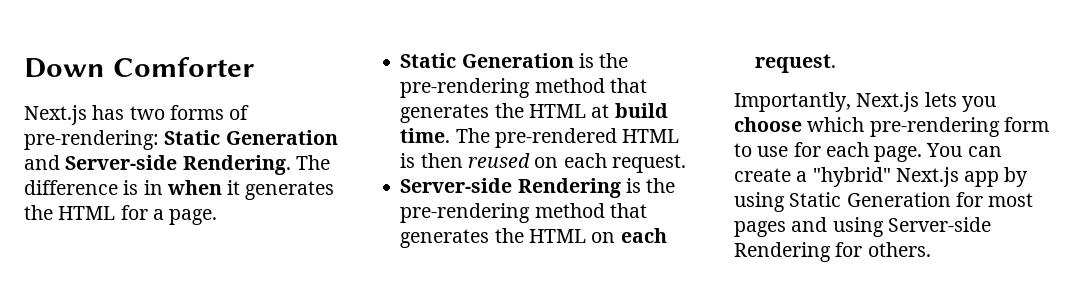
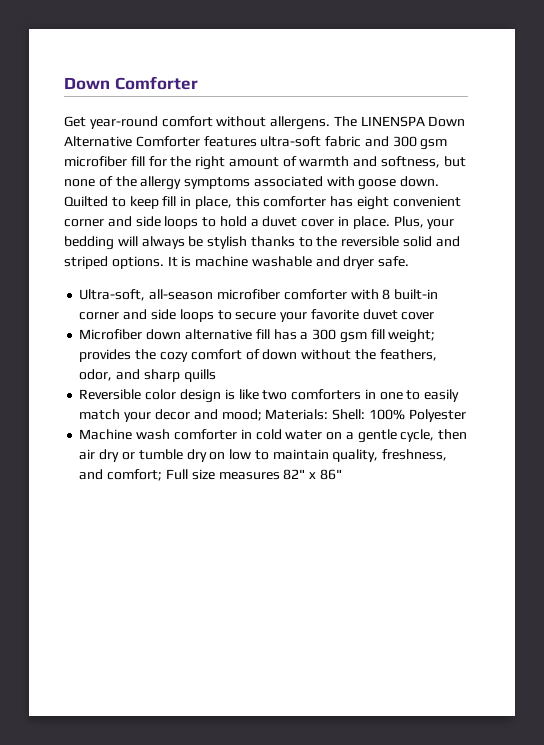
[24,105,250,125] [24,130,338,150] [24,155,330,175] [24,180,335,200] [24,205,218,225] [400,53,629,68] [400,78,647,98] [400,103,668,123] [400,128,680,148] [400,153,686,173] [400,178,676,198] [400,203,647,223] [400,228,667,248] [755,54,837,73] [734,92,996,112] [734,117,1049,137] [734,142,1002,162] [734,167,1029,187] [734,192,1034,212] [734,217,991,237] [734,242,931,262] Next.js has two forms of pre-rendering: Static Generation and Server-side Rendering. The difference is in when it generates the HTML for a page. // Static Generation is the pre-rendering method that generates the HTML at build time. The pre-rendered HTML is then reused on each request. // Server-side Rendering is the pre-rendering method that generates the HTML on each request. // Importantly, Next.js lets you choose which pre-rendering form to use for each page. You can create a "hybrid" Next.js app by using Static Generation for most pages and using Server-side Rendering for others. -> [64,116,466,130] [64,136,448,150] [64,156,466,170] [64,176,440,190] [64,196,461,210] [64,216,455,229] [64,236,460,250] [64,256,410,269] [79,289,439,301] [79,309,435,322] [79,329,436,343] [79,349,437,362] [79,369,216,382] [79,389,460,403] [79,409,466,422] [79,429,468,443] [79,449,448,462] [79,469,342,481] Get year-round comfort without allergens. The LINENSPA Down Alternative Comforter features ultra-soft fabric and 300 gsm microfiber fill for the right amount of warmth and softness, but none of the allergy symptoms associated with goose down. Quilted to keep fill in place, this comforter has eight convenient corner and side loops to hold a duvet cover in place. Plus, your bedding will always be stylish thanks to the reversible solid and striped options. It is machine washable and dryer safe. // Ultra-soft, all-season microfiber comforter with 8 built-in corner and side loops to secure your favorite duvet cover // Microfiber down alternative fill has a 300 gsm fill weight; provides the cozy comfort of down without the feathers, odor, and sharp quills // Reversible color design is like two comforters in one to easily match your decor and mood; Materials: Shell: 100% Polyester // Machine wash comforter in cold water on a gentle cycle, then air dry or tumble dry on low to maintain quality, freshness, and comfort; Full size measures 82" x 86"

